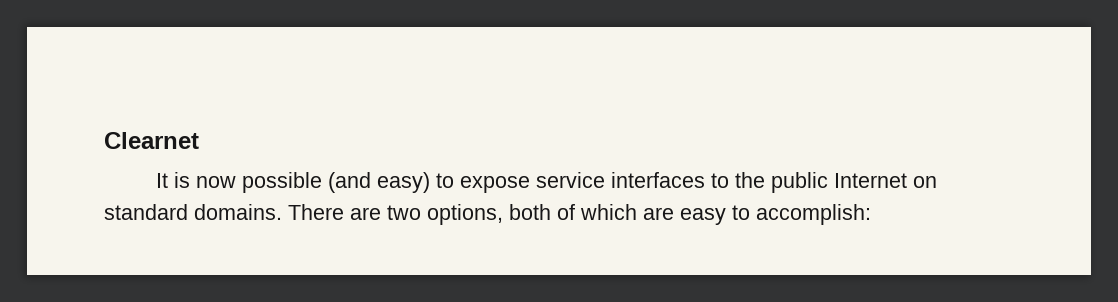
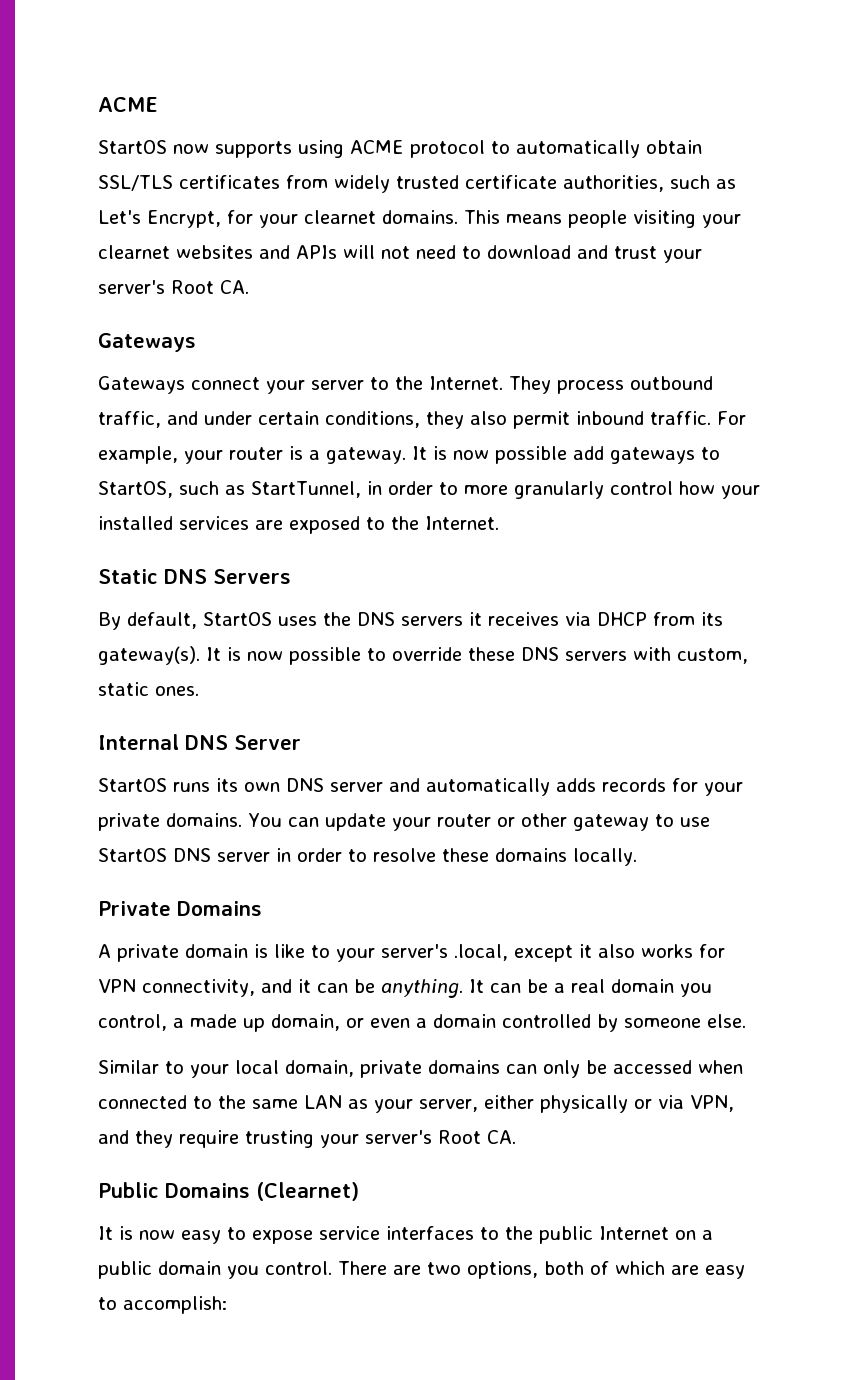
[104,132,199,149] [156,172,431,193] Clearnet // It is now possible (and easy) -> [98,97,158,112] [98,140,702,158] [98,175,736,193] [98,210,741,228] [98,245,702,263] [98,280,249,294] [98,333,196,352] [98,376,713,394] [98,411,746,429] [98,446,720,464] [98,481,760,499] [98,516,499,534] [98,569,291,584] [98,612,723,630] [98,646,748,665] [98,682,199,696] [98,734,301,750] [98,778,743,796] [98,813,710,831] [98,848,637,866] [98,901,262,916] [98,944,725,962] [98,979,712,998] [98,1014,746,1032] [98,1060,743,1078] [98,1095,734,1113] [98,1130,516,1148] [98,1182,359,1201] [98,1226,221,1244] ACME // StartOS now supports using ACME protocol to automatically obtain SSL/TLS certificates from widely trusted certificate authorities, such as Let's Encrypt, for your clearnet domains. This means people visiting your clearnet websites and APIs will not need to download and trust your server's Root CA. // Gateways // Gateways connect your server to the Internet. They process outbound traffic, and under certain conditions, they also permit inbound traffic. For example, your router is a gateway. It is now possible add gateways to StartOS, such as StartTunnel, in order to more granularly control how your installed services are exposed to the Internet. // Static DNS Servers // By default, StartOS uses the DNS servers it receives via DHCP from its gateway(s). It is now possible to override these DNS servers with custom, static ones. // Internal DNS Server // StartOS runs its own DNS server and automatically adds records for your private domains. You can update your router or other gateway to use StartOS DNS server in order to resolve these domains locally. // Private Domains // A private domain is like to your server's .local, except it also works for VPN connectivity, and it can be anything. It can be a real domain you control, a made up domain, or even a domain controlled by someone else. // Similar to your local domain, private domains can only be accessed when connected to the same LAN as your server, either physically or via VPN, and they require trusting your server's Root CA. // Public Domains (Clearnet) // It is now easy
[104,204,282,220] standard domains. -> [702,1230,713,1240] [98,1261,332,1279] a public domain you control.

